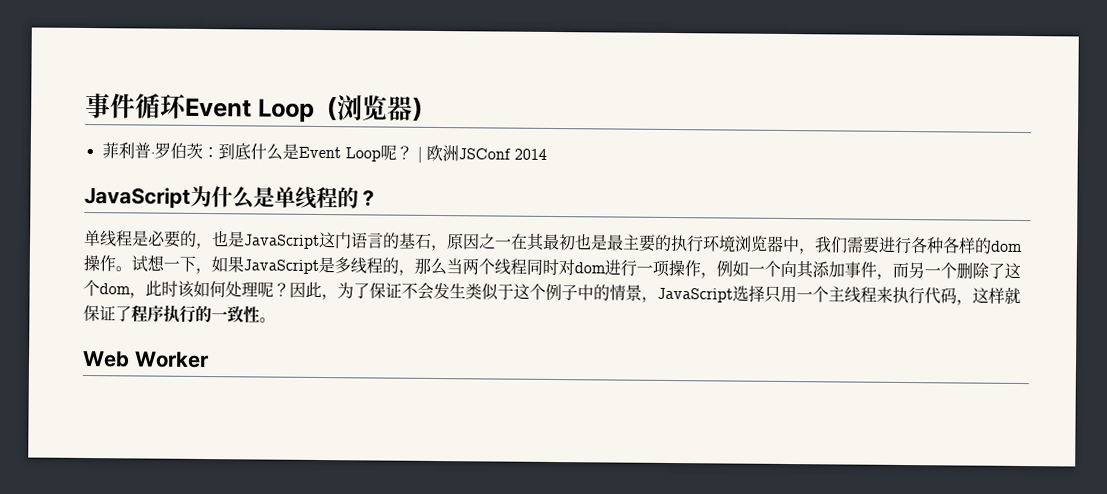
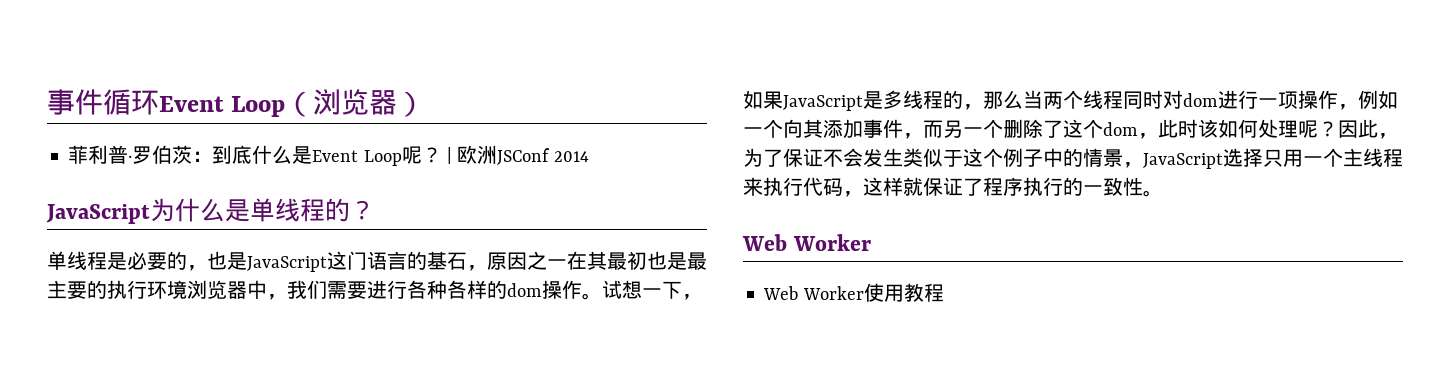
(209, 360) none -> [763,283,944,302] // Web Worker使用教程

